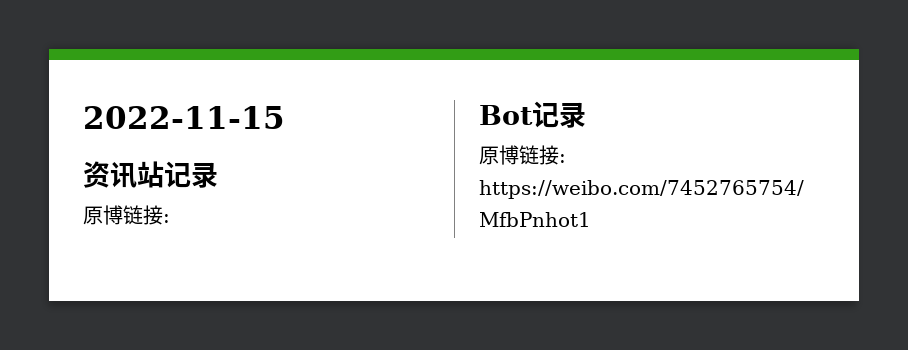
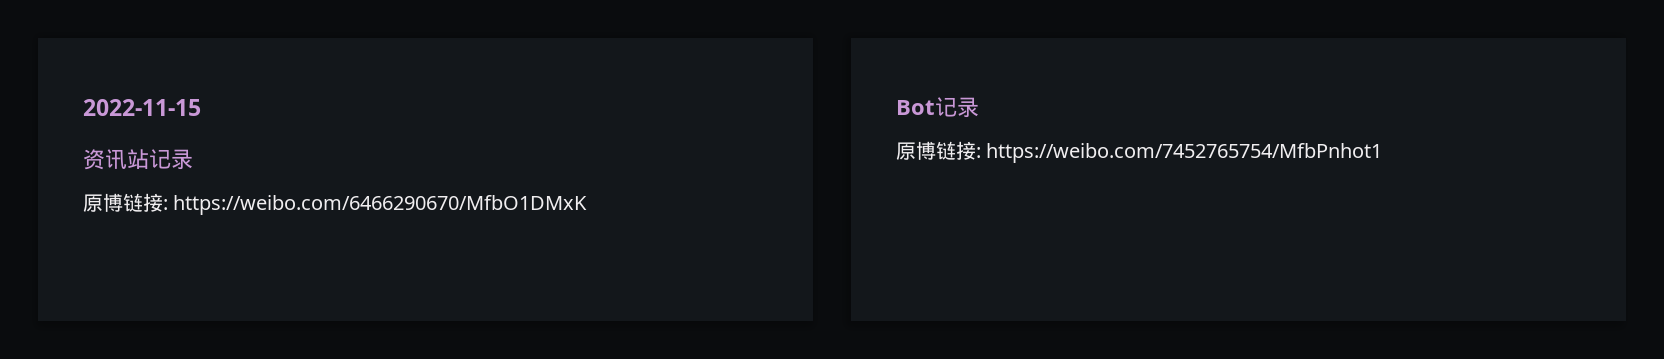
(170, 218) none -> [173,195,588,215] https://weibo.com/6466290670/MfbO1DMxK

